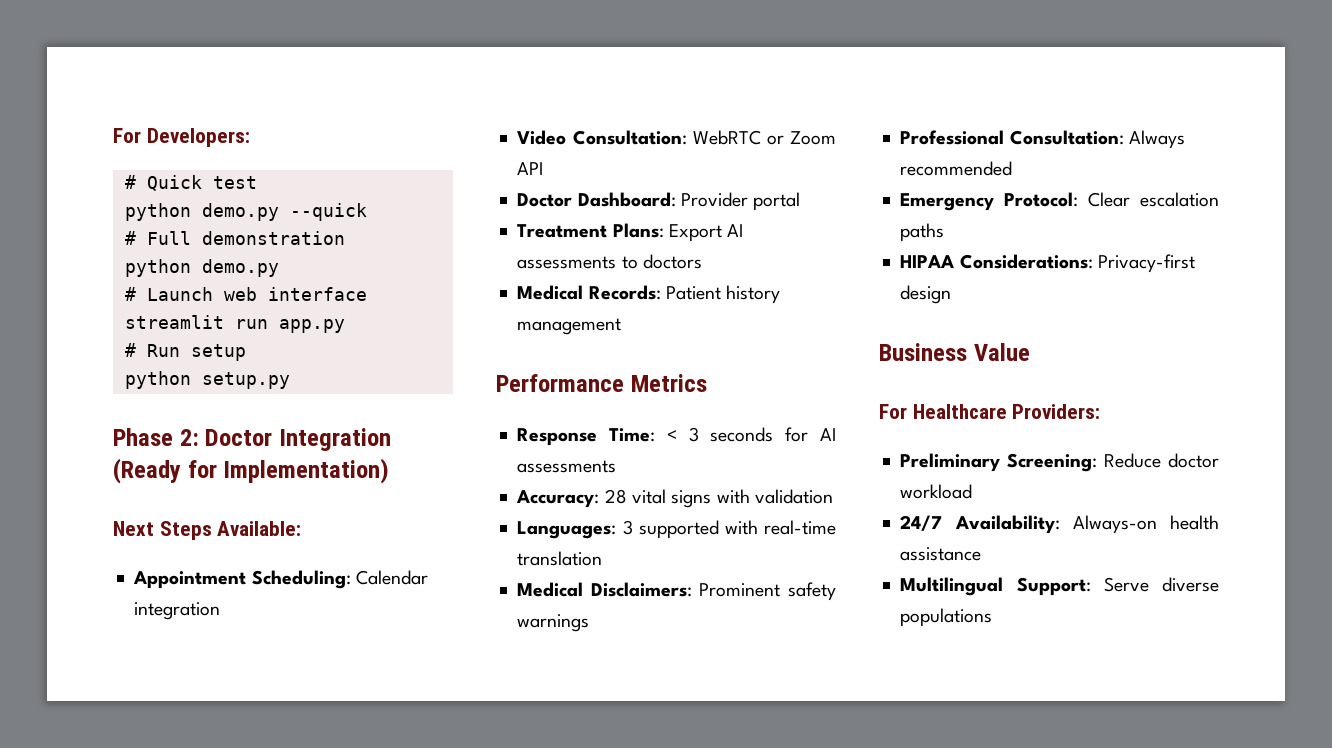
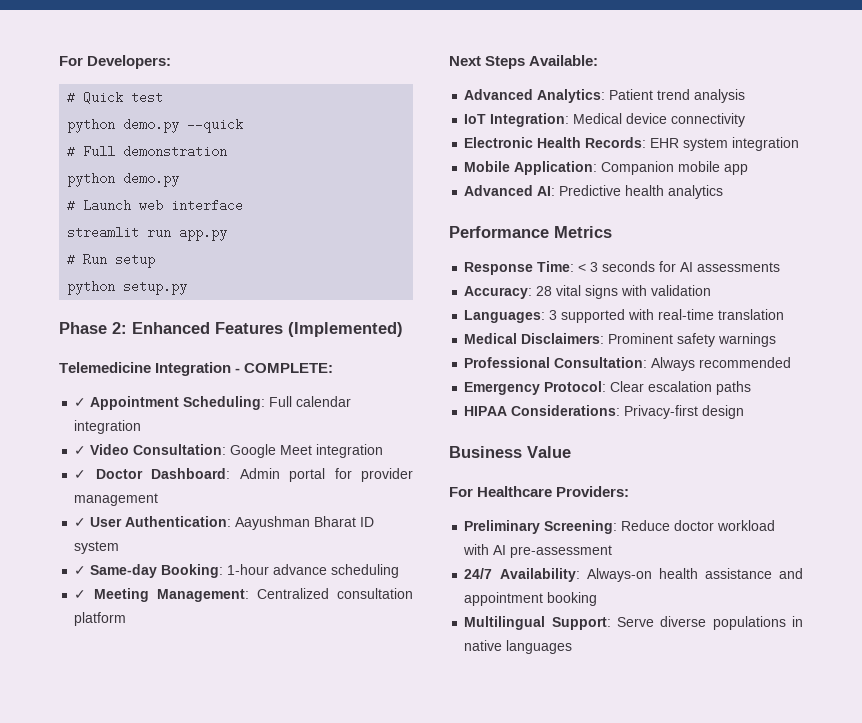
[205,428,391,451] [113,458,390,484] [113,521,302,540] [133,570,428,589] [134,602,221,620] [517,130,836,145] [517,162,544,175] [517,192,801,211] [517,223,744,242] [517,254,702,269] [517,285,781,304] [517,318,622,335] Doctor Integration (Ready for Implementation) // Next Steps Available: // Appointment Scheduling: Calendar integration // Video Consultation: WebRTC or Zoom API // Doctor Dashboard: Provider portal // Treatment Plans: Export AI assessments to doctors // Medical Records: Patient history management -> [132,322,403,337] [59,362,334,376] [74,396,352,410] [74,420,142,434] [74,444,384,458] [74,468,413,482] [74,493,159,506] [74,516,375,530] [74,541,120,554] [74,564,400,578] [74,588,413,602] [74,612,127,626] [449,55,599,69] [464,89,746,103] [464,113,746,127] [464,137,800,151] [464,161,749,175] [464,185,724,199] Enhanced Features (Implemented) // Telemedicine Integration - COMPLETE: // ✓ Appointment Scheduling: Full calendar integration // ✓ Video Consultation: Google Meet integration // ✓ Doctor Dashboard: Admin portal for provider management // ✓ User Authentication: Aayushman Bharat ID system // ✓ Same-day Booking: 1-hour advance scheduling // ✓ Meeting Management: Centralized consultation platform // Next Steps Available: // Advanced Analytics: Patient trend analysis // IoT Integration: Medical device connectivity // Electronic Health Records: EHR system integration // Mobile Application: Companion mobile app // Advanced AI: Predictive health analytics
(973, 491) none -> [463,544,613,558] with AI pre-assessment
(982, 554) none -> [779,568,803,579] [464,592,598,606] and appointment booking
(993, 617) none -> [792,616,803,627] [464,640,573,654] in native languages

